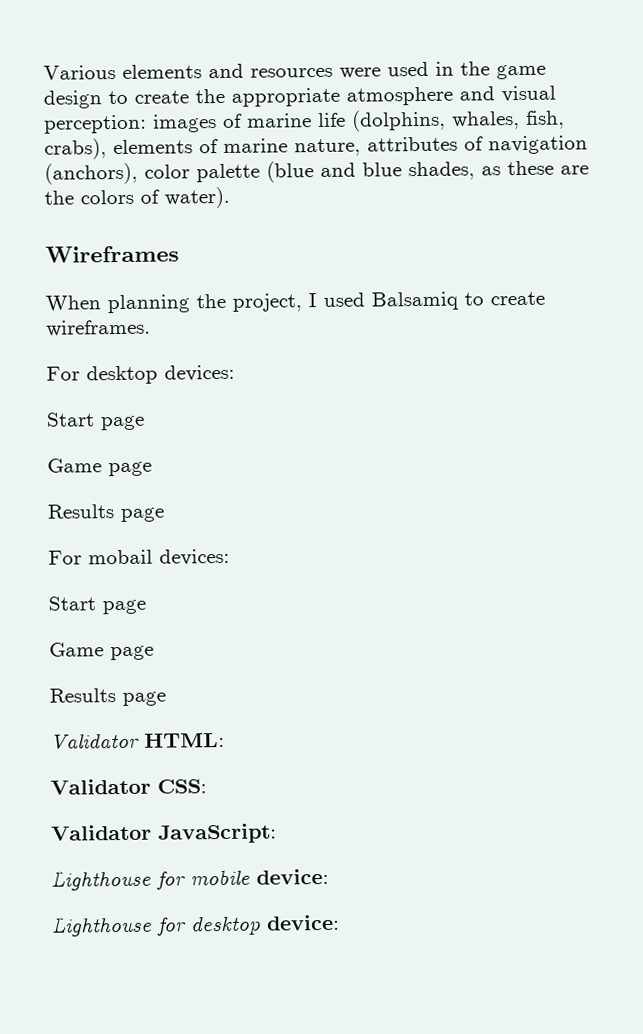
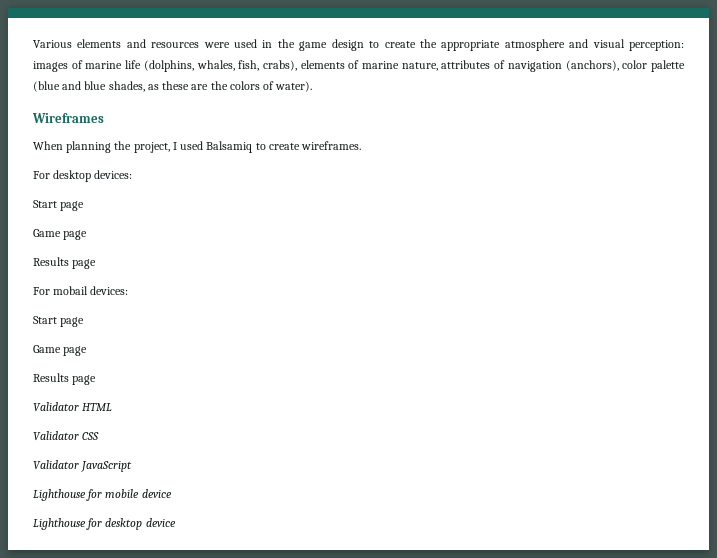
[144,732,225,748] [50,778,207,795] [51,823,277,844] HTML: // Validator CSS: // Validator JavaScript: -> [82,403,113,411] [33,431,100,441] [33,460,133,472] HTML // Validator CSS // Validator JavaScript
[256,868,329,885] device: -> [141,489,172,498] device
[266,914,340,931] device: -> [145,518,176,527] device

